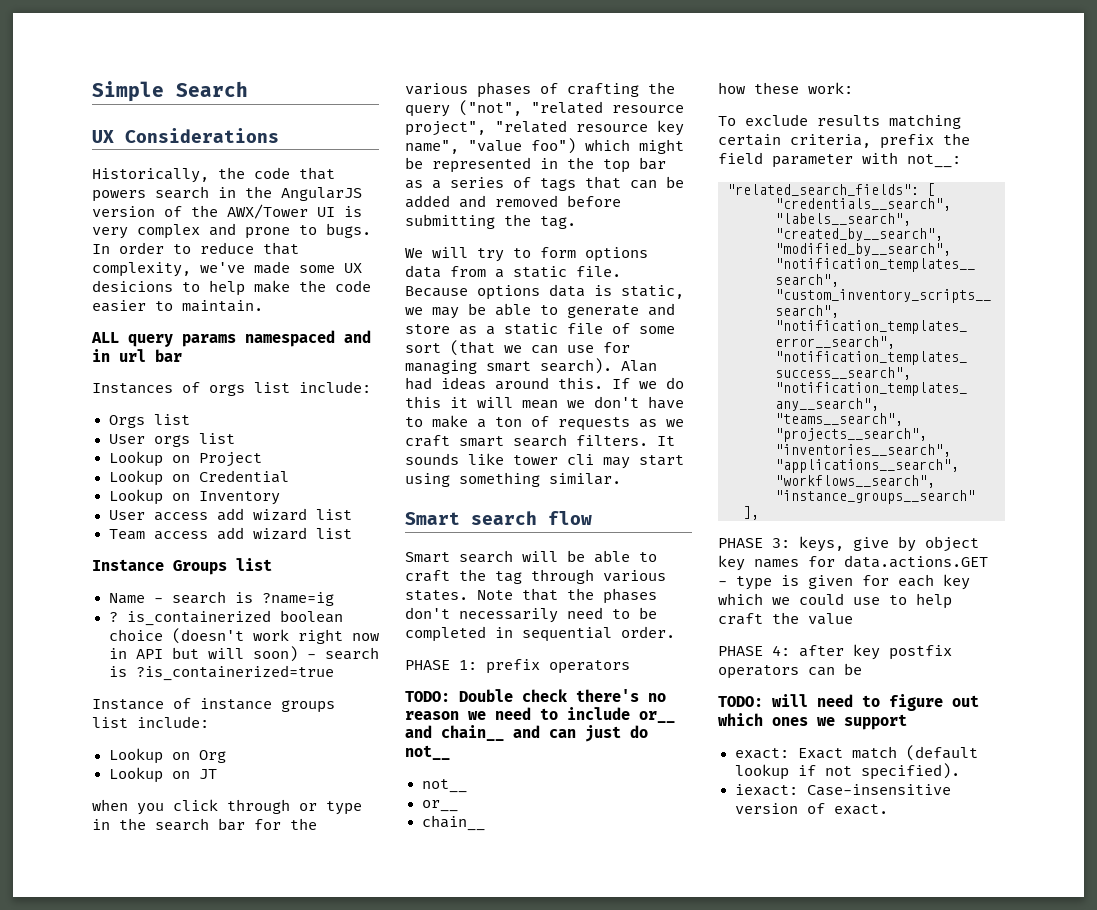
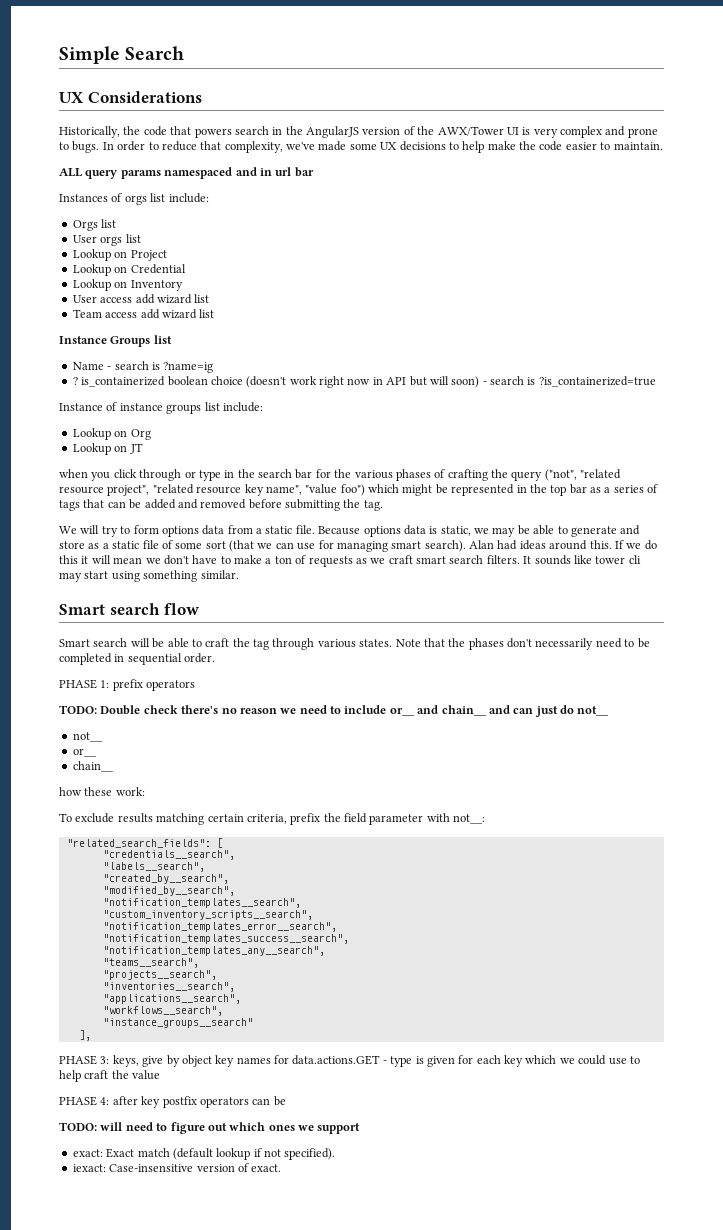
[92,280,173,292] desicions -> [399,141,446,151] decisions

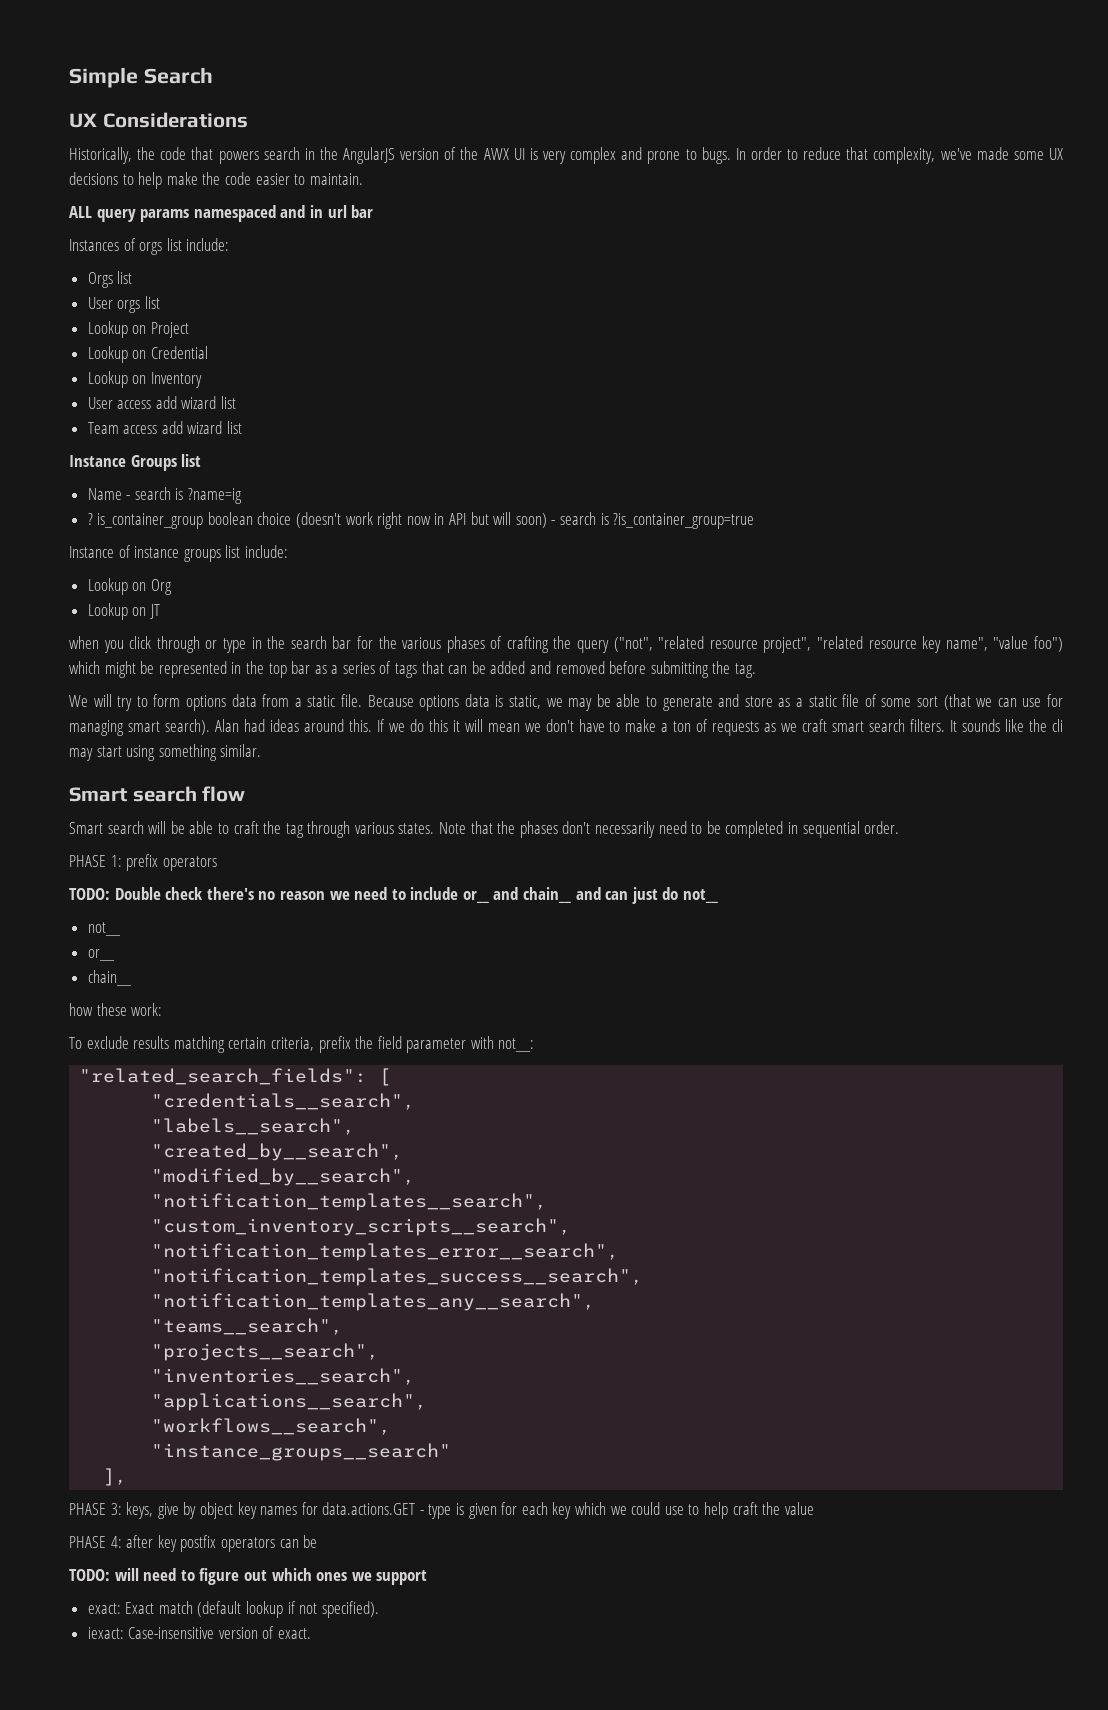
[437,126,504,136] AWX/Tower -> [483,148,509,160] AWX
[81,376,166,387] is_containerized -> [97,513,204,529] is_container_group
[538,376,656,387] ?is_containerized=true -> [613,513,755,529] ?is_container_group=true
[595,556,626,564] tower -> [1029,719,1048,732] the

